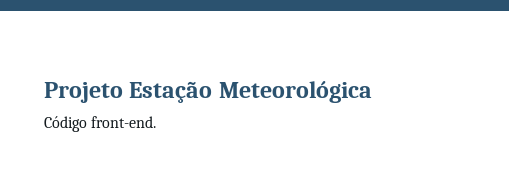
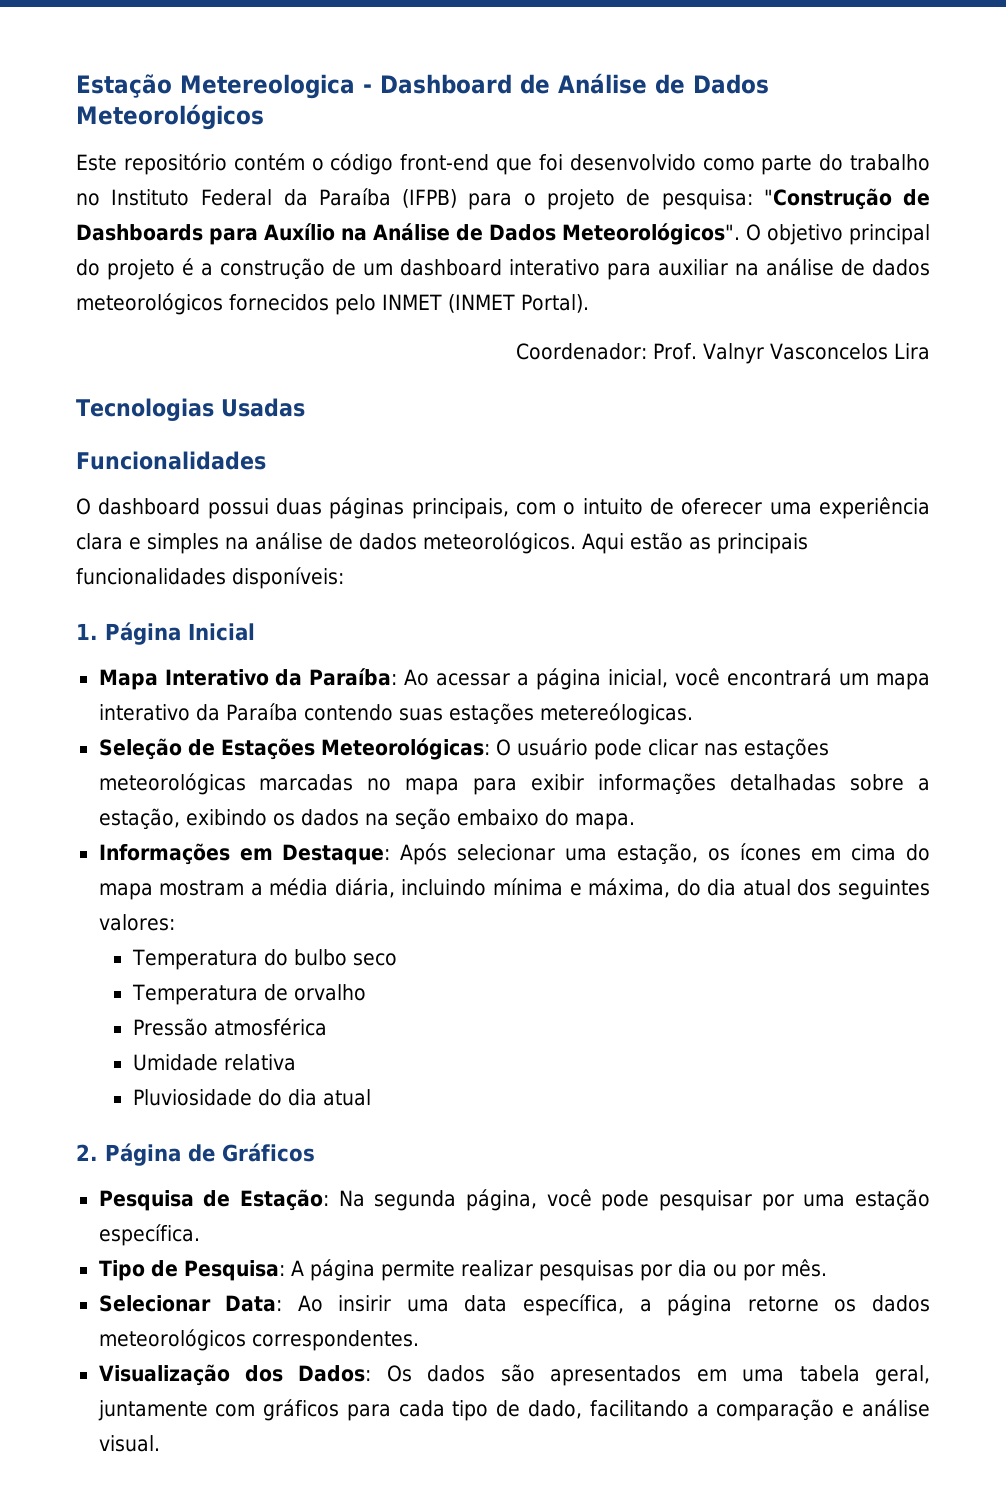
[44,81,372,103] [44,116,157,132] Projeto Estação Meteorológica // Código front-end. -> [76,73,769,99] [76,104,264,130] [76,153,931,175] [76,188,930,210] [76,223,930,245] [76,258,930,280] [76,293,589,315] [516,343,930,364] [76,398,305,421] [76,451,266,470] [76,497,931,519] [76,532,808,554] [76,567,344,589] [76,622,255,645] [98,668,930,690] [98,703,693,725] [98,738,829,760] [98,773,930,795] [98,808,635,830] [98,843,931,865] [98,878,930,900] [98,914,175,931] [131,949,397,970] [131,984,366,1005] [132,1018,327,1036] [132,1054,296,1071] [132,1089,371,1106] [76,1143,315,1166] [98,1189,930,1211] [98,1224,200,1246] [98,1259,827,1281] [98,1294,931,1316] [98,1329,419,1351] [98,1364,931,1386] [97,1399,931,1421] [98,1435,160,1452] Estação Metereologica - Dashboard de Análise de Dados Meteorológicos // Este repositório contém o código front-end que foi desenvolvido como parte do trabalho no Instituto Federal da Paraíba (IFPB) para o projeto de pesquisa: "Construção de Dashboards para Auxílio na Análise de Dados Meteorológicos". O objetivo principal do projeto é a construção de um dashboard interativo para auxiliar na análise de dados meteorológicos fornecidos pelo INMET (INMET Portal). // Coordenador: Prof. Valnyr Vasconcelos Lira // Tecnologias Usadas // Funcionalidades // O dashboard possui duas páginas principais, com o intuito de oferecer uma experiência clara e simples na análise de dados meteorológicos. Aqui estão as principais funcionalidades disponíveis: // 1. Página Inicial // Mapa Interativo da Paraíba: Ao acessar a página inicial, você encontrará um mapa interativo da Paraíba contendo suas estações metereólogicas. // Seleção de Estações Meteorológicas: O usuário pode clicar nas estações meteorológicas marcadas no mapa para exibir informações detalhadas sobre a estação, exibindo os dados na seção embaixo do mapa. // Informações em Destaque: Após selecionar uma estação, os ícones em cima do mapa mostram a média diária, incluindo mínima e máxima, do dia atual dos seguintes valores: // Temperatura do bulbo seco // Temperatura de orvalho // Pressão atmosférica // Umidade relativa // Pluviosidade do dia atual // 2. Página de Gráficos // Pesquisa de Estação: Na segunda página, você pode pesquisar por uma estação específica. // Tipo de Pesquisa: A página permite realizar pesquisas por dia ou por mês. // Selecionar Data: Ao insirir uma data específica, a página retorne os dados meteorológicos correspondentes. // Visualização dos Dados: Os dados são apresentados em uma tabela geral, juntamente com gráficos para cada tipo de dado, facilitando a comparação e análise visual.

